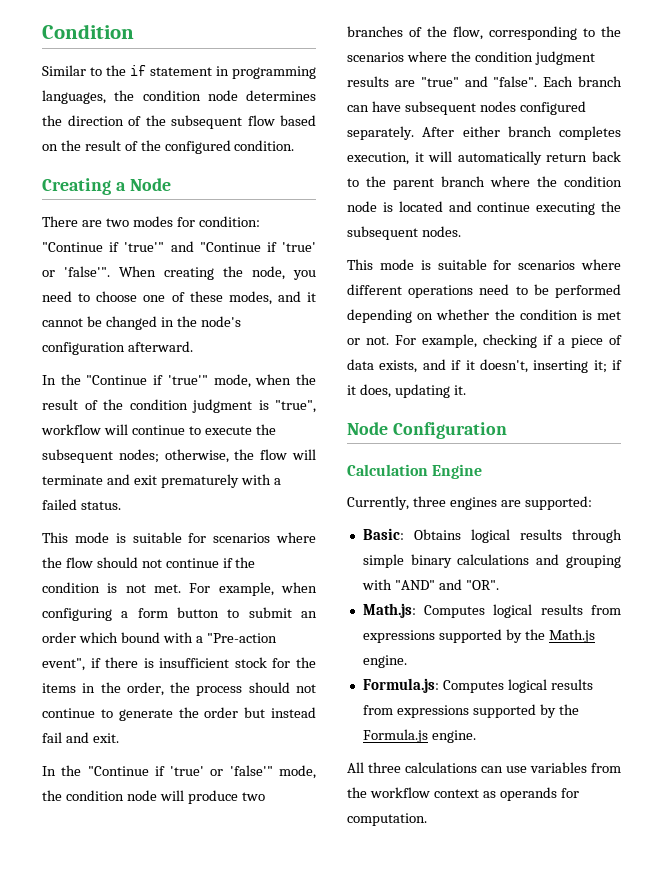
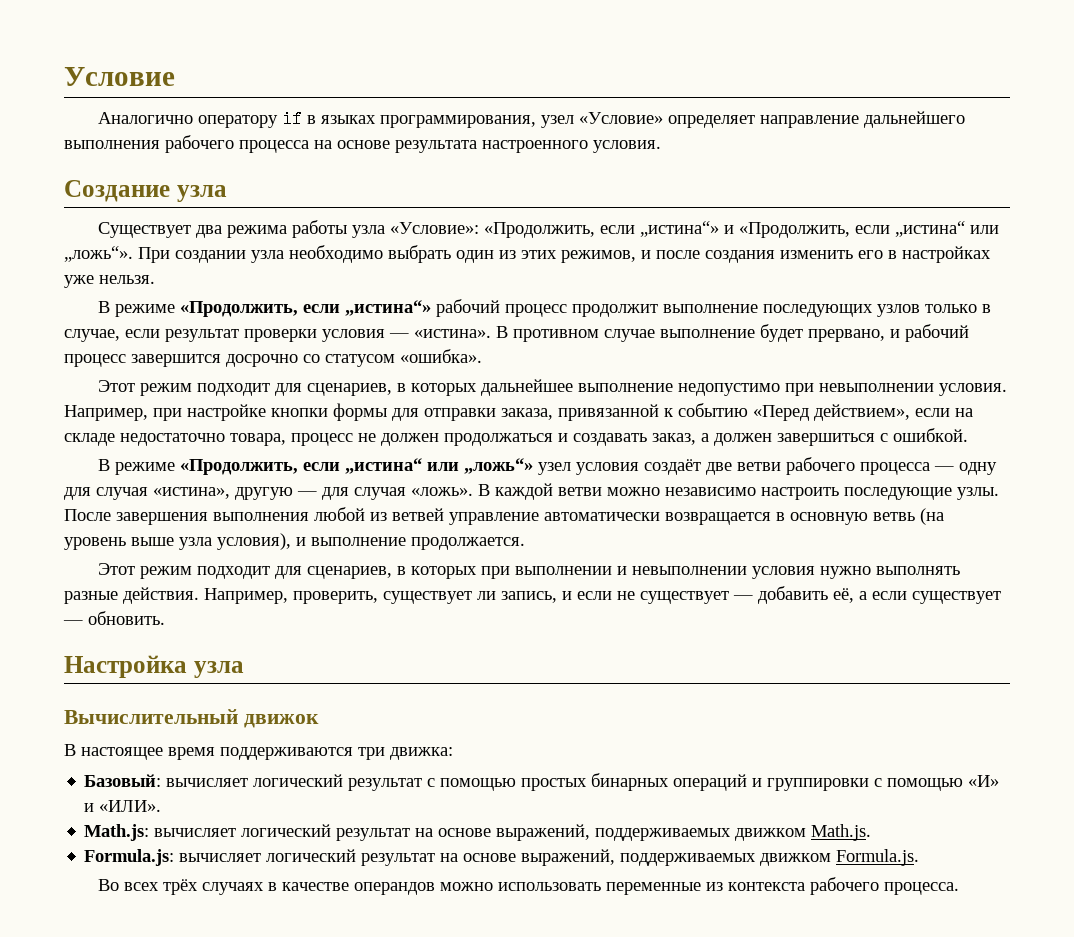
[42,24,134,39] [42,65,316,79] [42,90,316,104] [42,115,316,129] [42,140,295,154] [42,178,171,195] [42,216,260,227] [42,241,316,252] [42,266,316,280] [42,291,316,305] [42,316,241,330] [42,341,193,355] [42,374,317,388] [42,399,316,413] [41,424,276,435] [42,449,316,463] [42,474,281,488] [42,499,121,510] [42,532,316,543] [42,557,256,568] [42,582,317,596] [42,607,317,621] [42,632,277,643] [42,657,316,671] [42,682,316,696] [42,707,316,721] [42,732,119,743] [42,765,316,779] [42,790,265,804] [347,26,621,40] [347,51,595,65] [347,76,622,87] [347,101,586,115] [347,126,621,140] [347,151,621,165] [347,176,622,190] [347,201,621,215] [347,226,461,240] [347,259,621,270] [347,284,621,298] [347,309,621,323] [347,334,622,348] [347,359,622,373] [347,384,466,398] [347,422,507,439] [347,464,483,479] [347,496,592,510] [362,528,622,543] [362,554,621,568] [361,579,499,590] [362,603,621,618] [362,629,595,643] [362,655,407,668] [362,678,593,693] [362,704,579,718] [362,729,476,743] [347,762,621,773] [347,787,579,801] [347,813,427,826] Condition // Similar to the if statement in programming languages, the condition node determines the direction of the subsequent flow based on the result of the configured condition. // Creating a Node // There are two modes for condition: "Continue if 'true'" and "Continue if 'true' or 'false'". When creating the node, you need to choose one of these modes, and it cannot be changed in the node's configuration afterward. // In the "Continue if 'true'" mode, when the result of the condition judgment is "true", workflow will continue to execute the subsequent nodes; otherwise, the flow will terminate and exit prematurely with a failed status. // This mode is suitable for scenarios where the flow should not continue if the condition is not met. For example, when configuring a form button to submit an order which bound with a "Pre-action event", if there is insufficient stock for the items in the order, the process should not continue to generate the order but instead fail and exit. // In the "Continue if 'true' or 'false'" mode, the condition node will produce two branches of the flow, corresponding to the scenarios where the condition judgment results are "true" and "false". Each branch can have subsequent nodes configured separately. After either branch completes execution, it will automatically return back to the parent branch where the condition node is located and continue executing the subsequent nodes. // This mode is suitable for scenarios where different operations need to be performed depending on whether the condition is met or not. For example, checking if a piece of data exists, and if it doesn't, inserting it; if it does, updating it. // Node Configuration // Calculation Engine // Currently, three engines are supported: // Basic: Obtains logical results through simple binary calculations and grouping with "AND" and "OR". // Math.js: Computes logical results from expressions supported by the Math.js engine. // Formula.js: Computes logical results from expressions supported by the Formula.js engine. // All three calculations can use variables from the workflow context as operands for computation. -> [64,67,175,86] [97,110,965,128] [64,135,661,153] [64,180,227,202] [97,220,999,238] [64,245,991,263] [64,275,155,288] [97,299,991,317] [64,324,969,342] [64,349,482,367] [97,379,1007,396] [64,403,973,421] [64,428,968,446] [97,457,997,475] [64,483,999,500] [64,507,944,525] [64,533,525,550] [97,563,960,579] [64,586,1001,604] [63,611,165,625] [64,655,244,678] [64,709,319,728] [64,744,453,760] [84,773,1000,791] [84,800,162,812] [84,824,872,841] [84,849,920,866] [97,877,959,895] Условие // Аналогично оператору if в языках программирования, узел «Условие» определяет направление дальнейшего выполнения рабочего процесса на основе результата настроенного условия. // Создание узла // Существует два режима работы узла «Условие»: «Продолжить, если „истина“» и «Продолжить, если „истина“ или „ложь“». При создании узла необходимо выбрать один из этих режимов, и после создания изменить его в настройках уже нельзя. // В режиме «Продолжить, если „истина“» рабочий процесс продолжит выполнение последующих узлов только в случае, если результат проверки условия — «истина». В противном случае выполнение будет прервано, и рабочий процесс завершится досрочно со статусом «ошибка». // Этот режим подходит для сценариев, в которых дальнейшее выполнение недопустимо при невыполнении условия. Например, при настройке кнопки формы для отправки заказа, привязанной к событию «Перед действием», если на складе недостаточно товара, процесс не должен продолжаться и создавать заказ, а должен завершиться с ошибкой. // В режиме «Продолжить, если „истина“ или „ложь“» узел условия создаёт две ветви рабочего процесса — одну для случая «истина», другую — для случая «ложь». В каждой ветви можно независимо настроить последующие узлы. После завершения выполнения любой из ветвей управление автоматически возвращается в основную ветвь (на уровень выше узла условия), и выполнение продолжается. // Этот режим подходит для сценариев, в которых при выполнении и невыполнении условия нужно выполнять разные действия. Например, проверить, существует ли запись, и если не существует — добавить её, а если существует — обновить. // Настройка узла // Вычислительный движок // В настоящее время поддерживаются три движка: // Базовый: вычисляет логический результат с помощью простых бинарных операций и группировки с помощью «И» и «ИЛИ». // Math.js: вычисляет логический результат на основе выражений, поддерживаемых движком Math.js. // Formula.js: вычисляет логический результат на основе выражений, поддерживаемых движком Formula.js. // Во всех трёх случаях в качестве операндов можно использовать переменные из контекста рабочего процесса.

